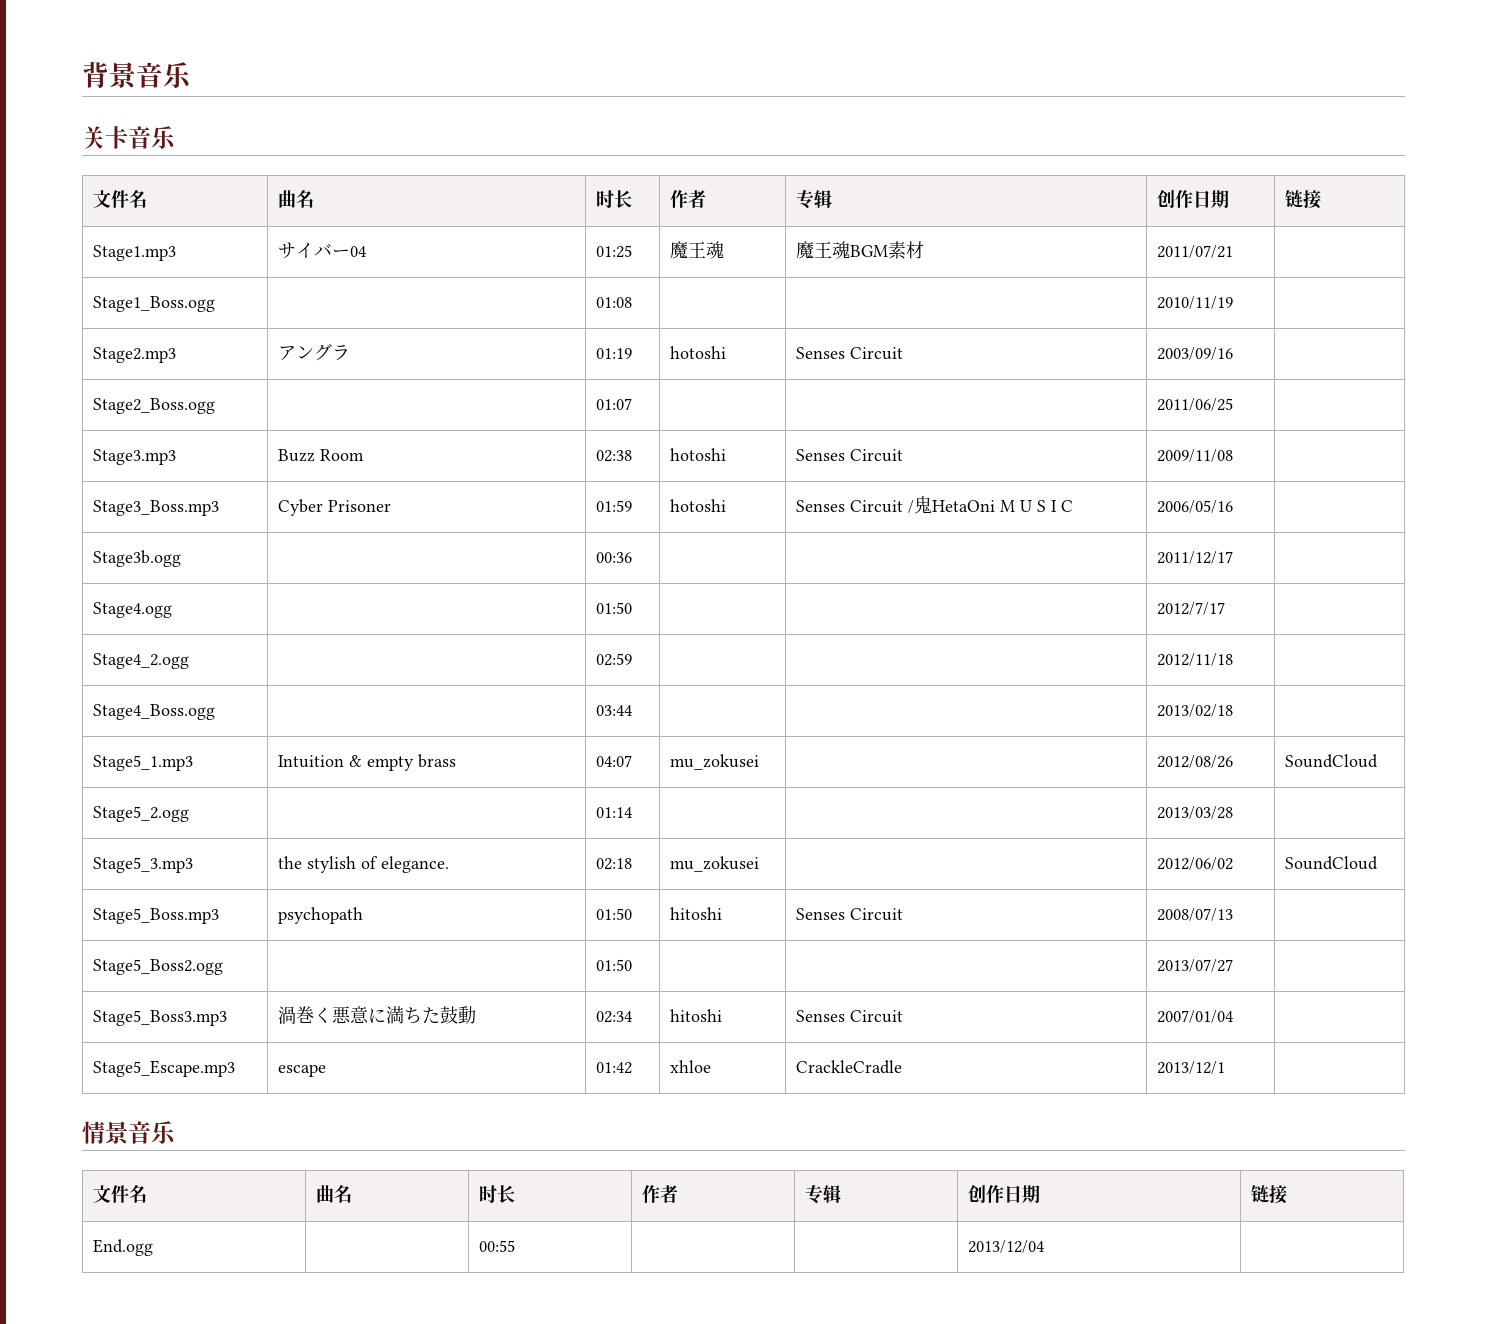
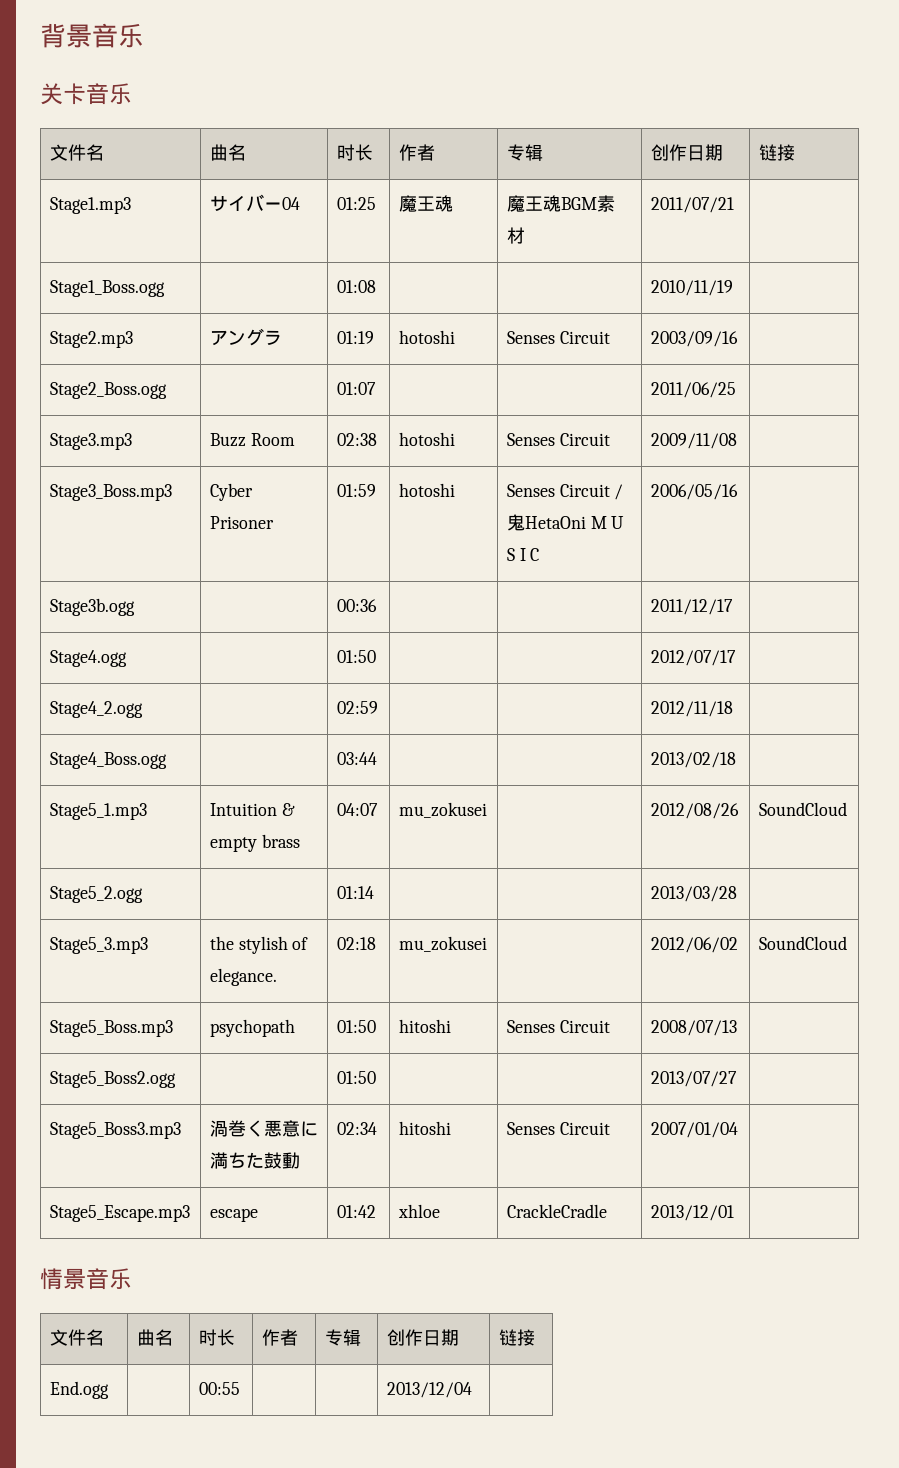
[1157,602,1226,615] 2012/7/17 -> [650,650,736,666] 2012/07/17
[1157,1061,1226,1074] 2013/12/1 -> [650,1205,734,1221] 2013/12/01

